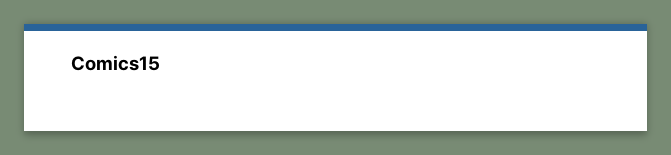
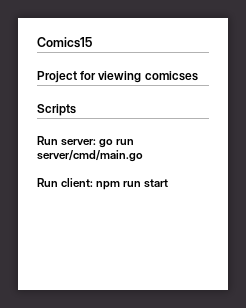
(160, 63) none -> [37,71,198,83] [37,104,76,116] [37,136,135,148] [37,150,143,162] [37,178,169,190] // Project for viewing comicses // Scripts // Run server: go run server/cmd/main.go // Run client: npm run start

